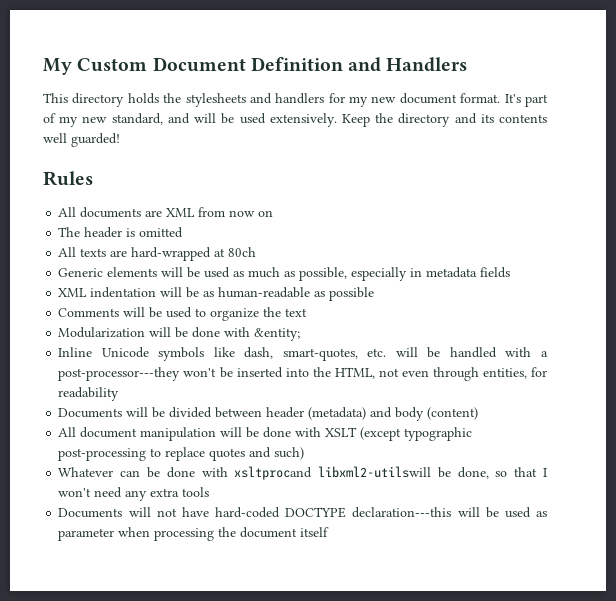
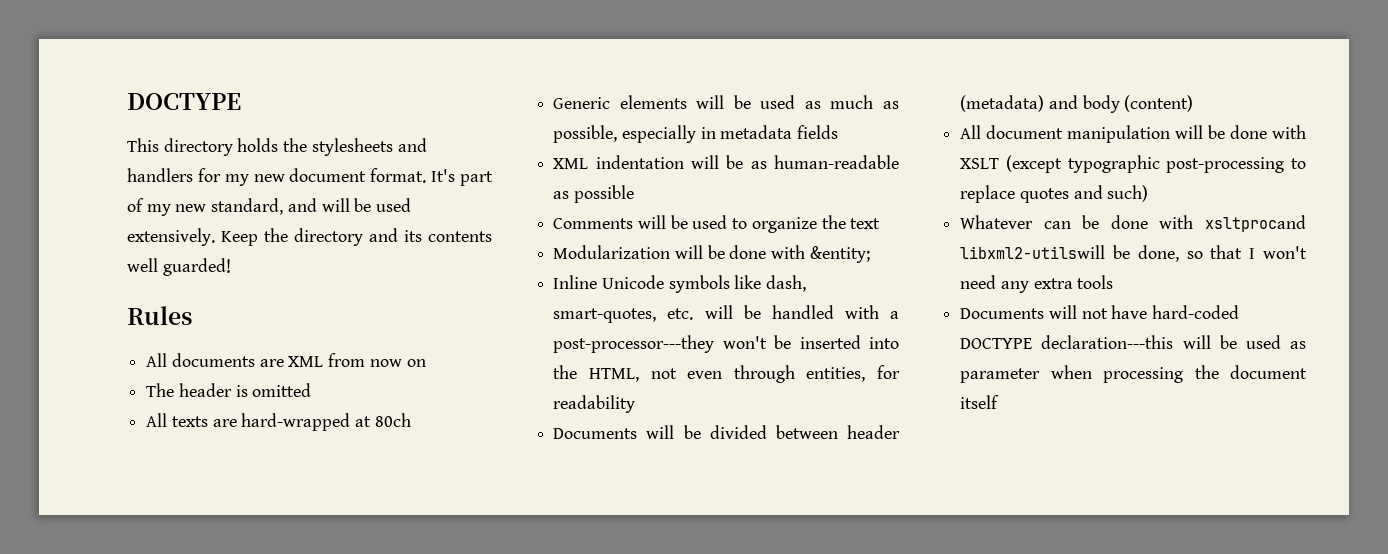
[43,57,468,75] My Custom Document Definition and Handlers -> [127,93,241,110] DOCTYPE

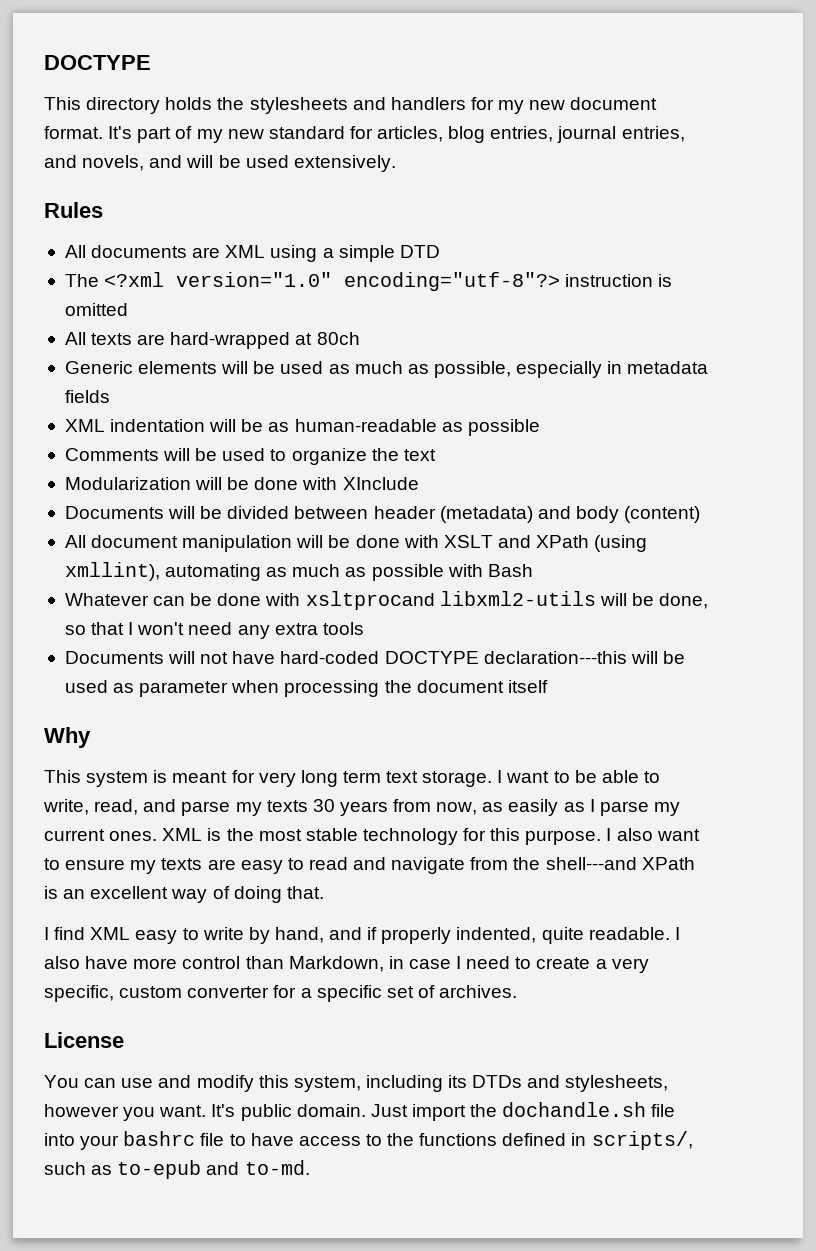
[211,198,284,215] standard, -> [268,126,685,143] [44,155,145,171] standard for articles, blog entries, journal entries, and novels,
[221,228,492,246] [127,258,231,276] Keep the directory and its contents well guarded! -> (396, 163) none
[328,353,426,367] [146,383,232,397] from now on // The header -> [270,245,440,262] [64,272,654,291] using a simple DTD // The <?xml version="1.0" encoding="utf-8"?> instruction
[809,246,870,263] [553,275,807,293] [553,305,899,323] [553,335,899,353] [553,365,900,383] [553,395,636,413] &entity; // Inline Unicode symbols like dash, smart-quotes, etc. will be handled with a post-processor---they won't be inserted into the HTML, not even through entities, for readability -> [342,477,419,490] XInclude
[1005,155,1306,173] [960,185,1149,203] (except typographic post-processing to replace quotes and such) -> [497,535,648,552] [64,562,533,581] and XPath (using xmllint), automating as much as possible with Bash
[960,245,1106,259] libxml2-utilswill -> [439,591,627,606] libxml2-utils will
(1000, 402) none -> [44,727,91,748] [44,770,660,787] [43,799,680,816] [44,828,700,845] [44,857,695,874] [44,886,324,903] [44,927,680,944] [44,956,649,973] [44,985,518,1002] [44,1032,124,1048] [44,1075,669,1092] [44,1102,676,1121] [44,1131,693,1150] [44,1160,310,1179] // Why // This system is meant for very long term text storage. I want to be able to write, read, and parse my texts 30 years from now, as easily as I parse my current ones. XML is the most stable technology for this purpose. I also want to ensure my texts are easy to read and navigate from the shell---and XPath is an excellent way of doing that. // I find XML easy to write by hand, and if properly indented, quite readable. I also have more control than Markdown, in case I need to create a very specific, custom converter for a specific set of archives. // License // You can use and modify this system, including its DTDs and stylesheets, however you want. It's public domain. Just import the dochandle.sh file into your bashrc file to have access to the functions defined in scripts/, such as to-epub and to-md.

